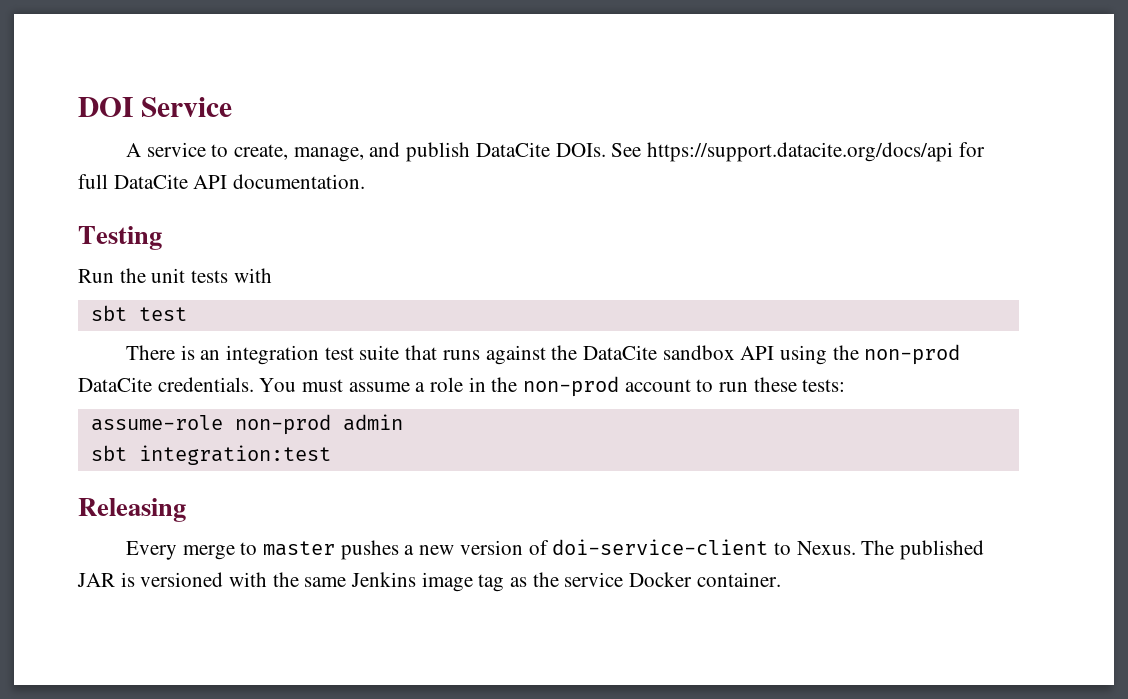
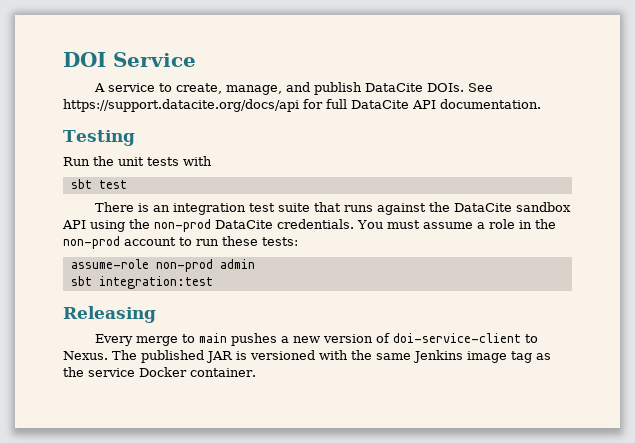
[263,541,336,556] master -> [198,333,227,343] main

